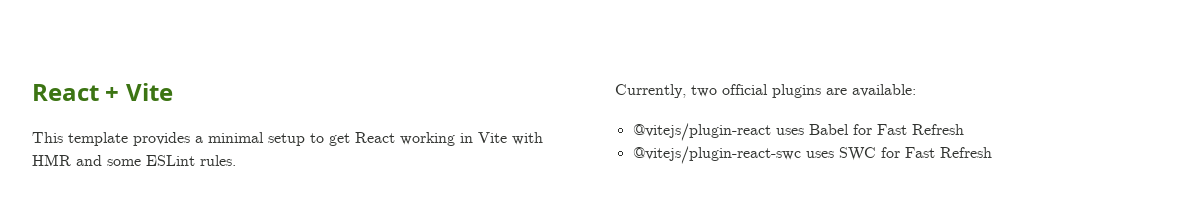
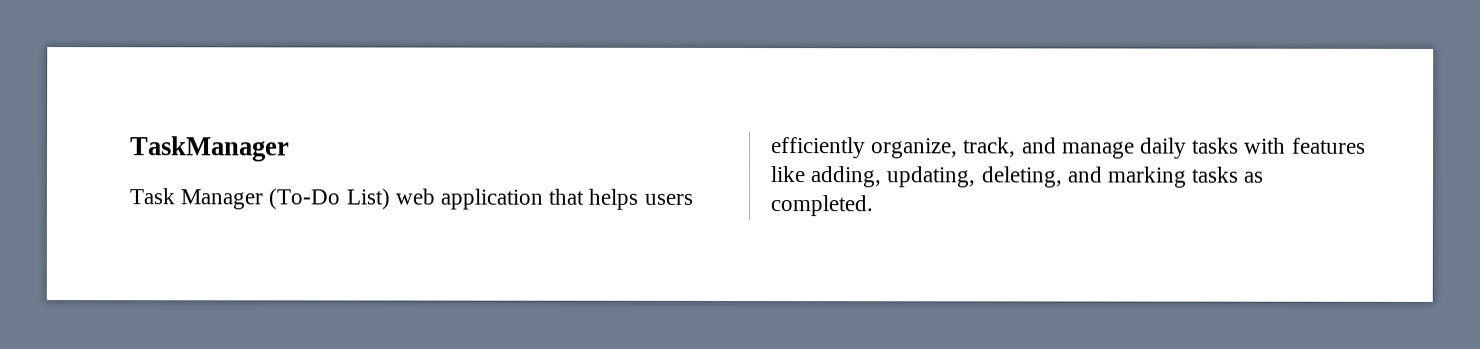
[32,83,173,101] [32,132,543,146] [32,154,236,166] [615,84,916,98] [632,123,964,141] [632,146,992,164] React + Vite // This template provides a minimal setup to get React working in Vite with HMR and some ESLint rules. // Currently, two official plugins are available: // @vitejs/plugin-react uses Babel for Fast Refresh // @vitejs/plugin-react-swc uses SWC for Fast Refresh -> [130,136,290,162] [129,188,693,210] [771,137,1366,159] [770,166,1265,188] [770,195,873,217] TaskManager // Task Manager (To-Do List) web application that helps users efficiently organize, track, and manage daily tasks with features like adding, updating, deleting, and marking tasks as completed.

